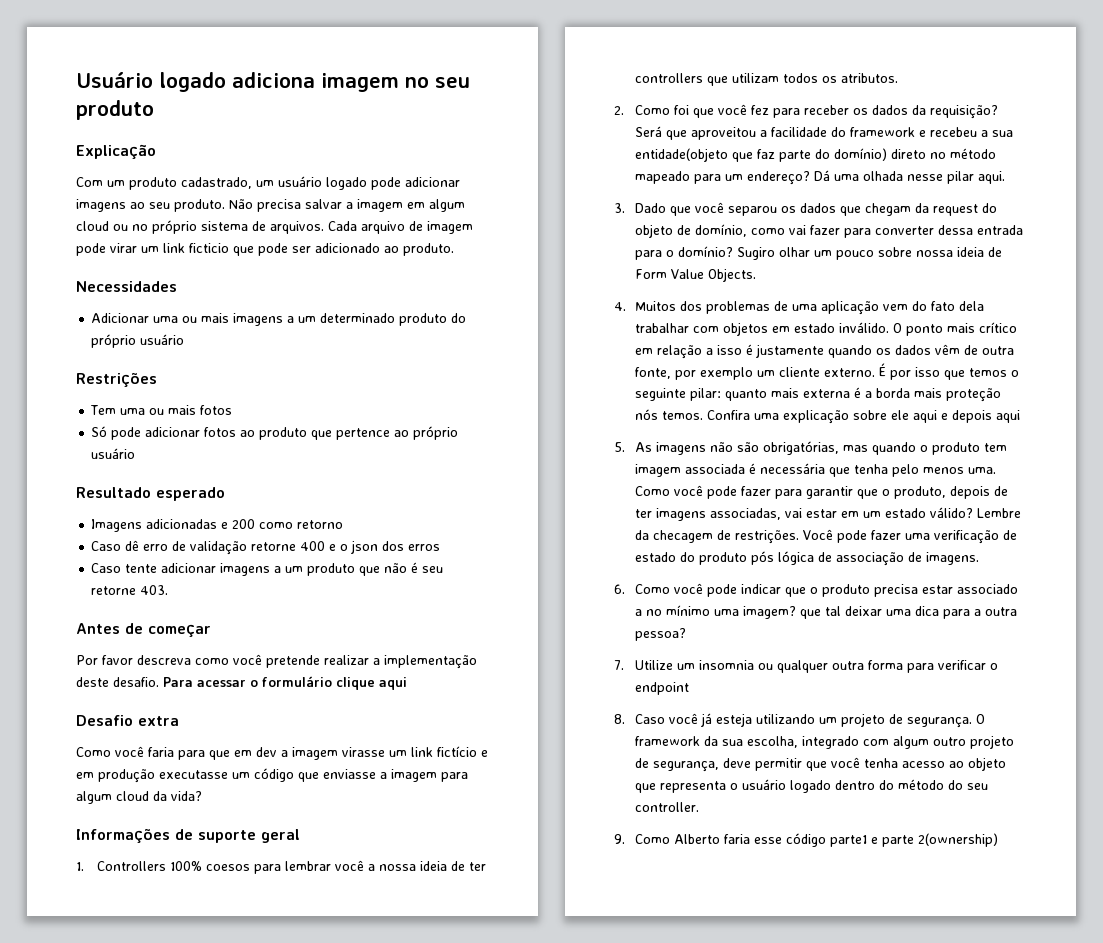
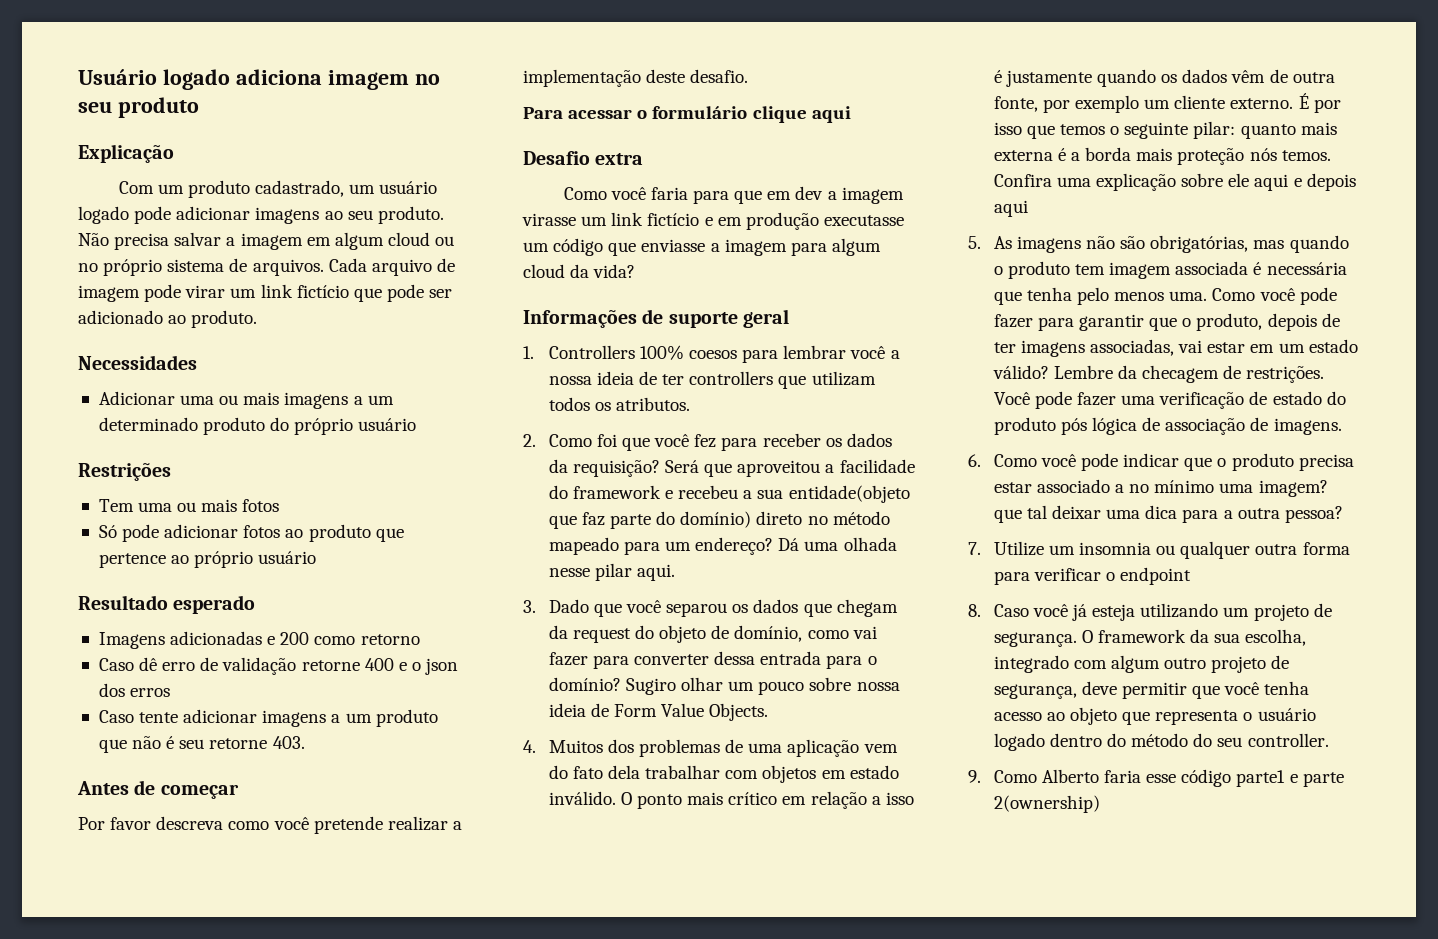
[189,243,229,253] ficticio -> [296,285,349,298] fictício
(159, 682) none -> (749, 76) //

